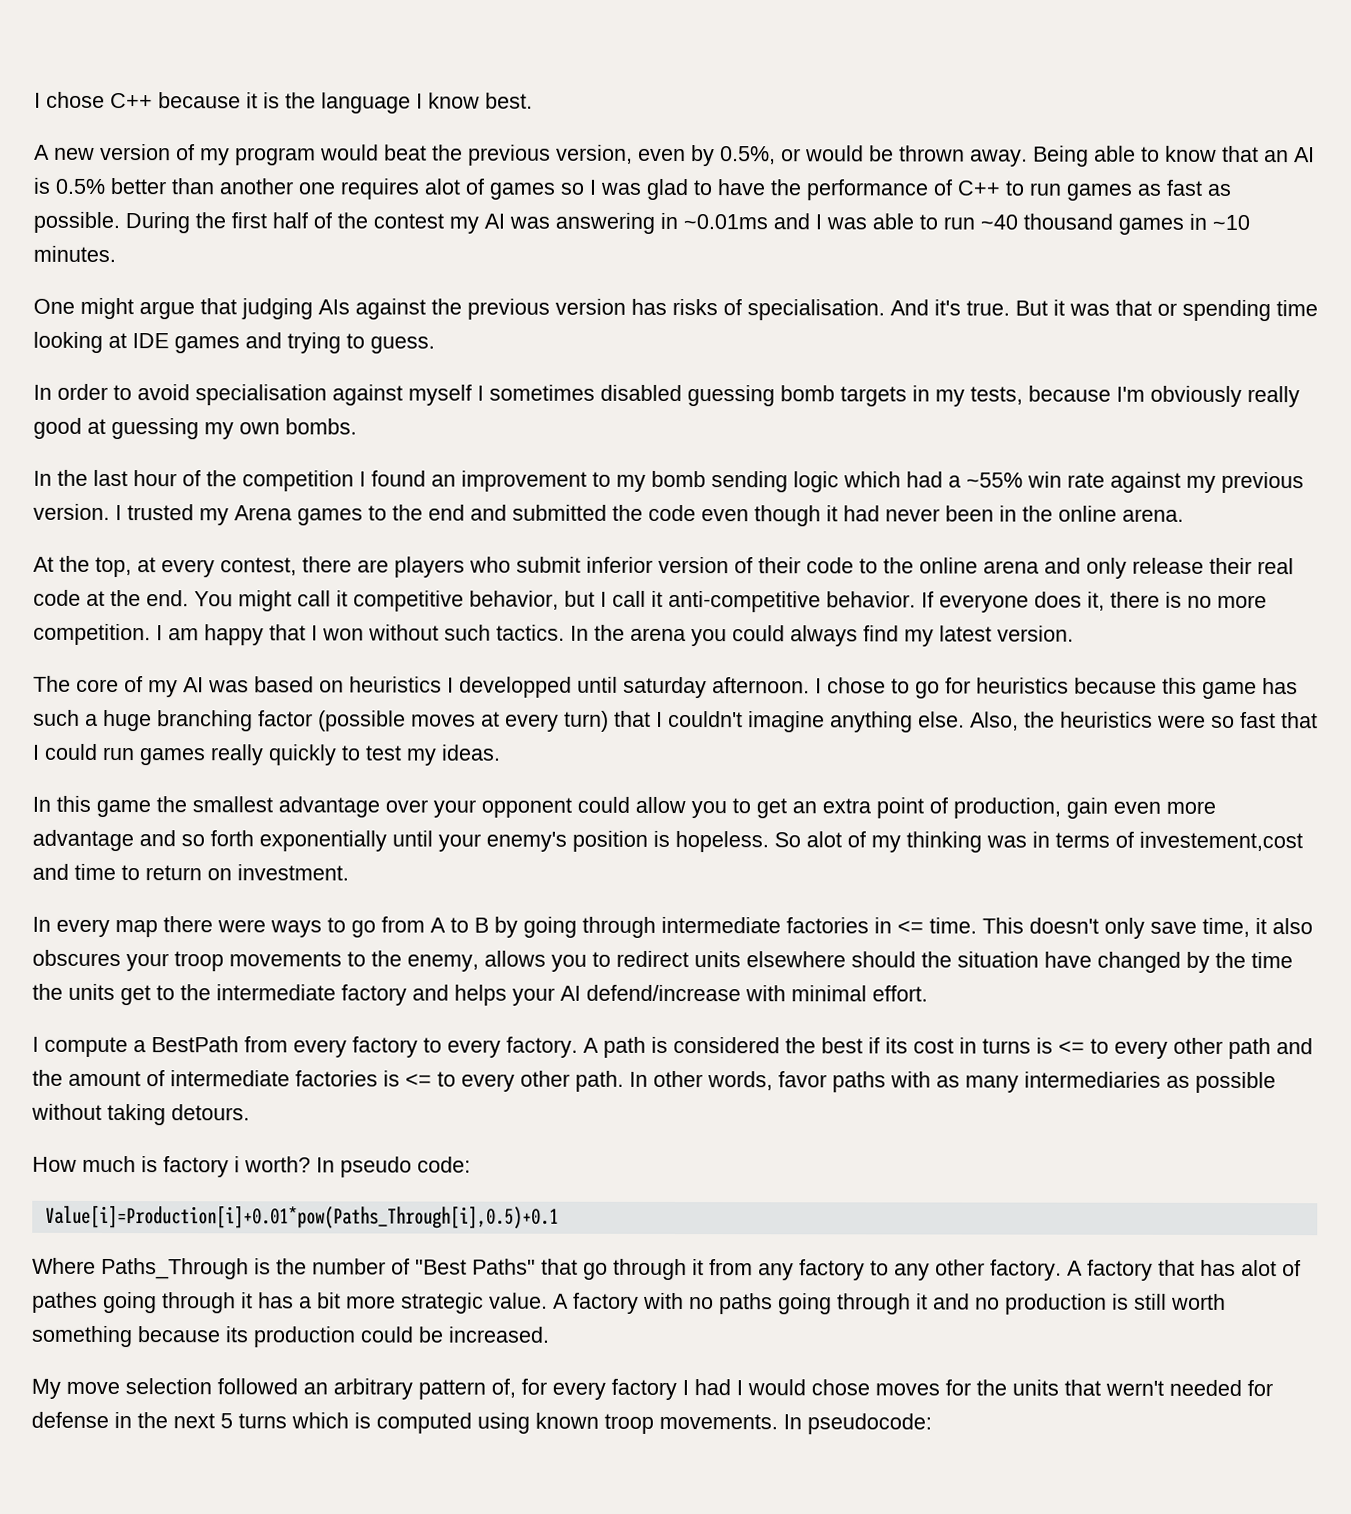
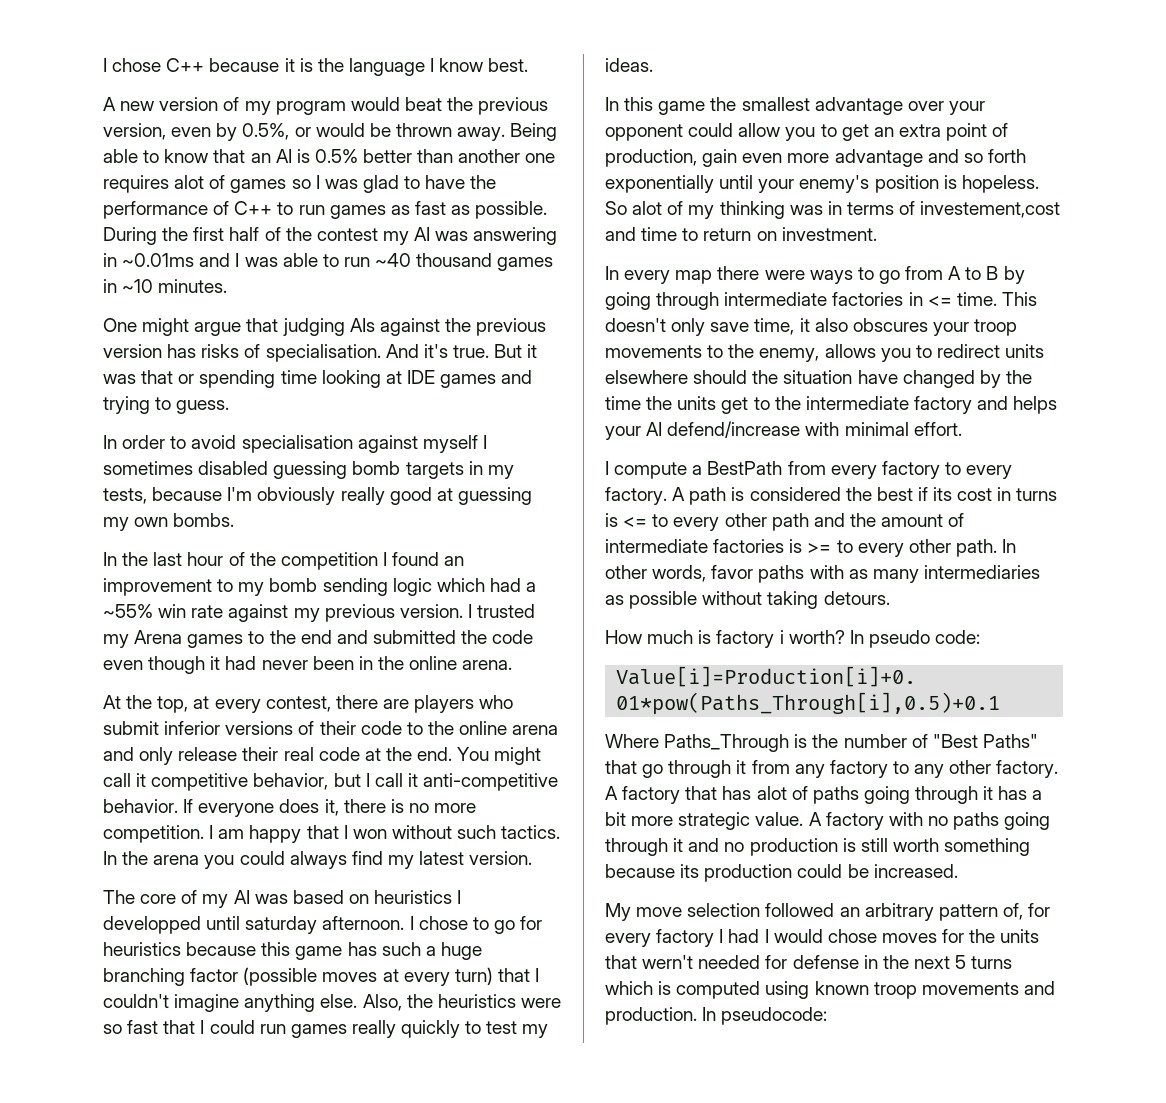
[658,556,729,574] version -> [225,721,294,735] versions
[405,1073,432,1087] <= -> [807,543,832,553] >=
[32,1291,98,1313] pathes -> [812,786,859,804] paths
[659,1413,778,1430] movements. -> [921,981,1055,995] [605,1007,697,1025] movements and production.

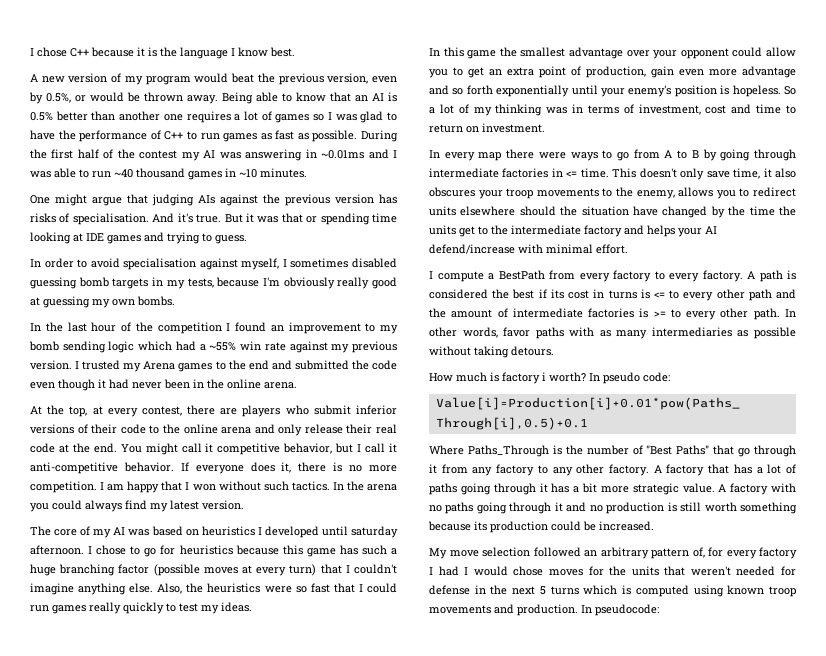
[174,175,205,189] alot -> [234,111,258,121] a lot
[422,435,478,453] myself -> [241,258,280,270] myself,
[103,916,201,934] developped -> [264,526,319,538] developed
[632,201,663,215] alot -> [429,104,454,114] a lot
[920,201,1061,218] investement,cost -> [638,104,727,115] investment, cost
[756,786,787,800] alot -> [756,464,782,474] a lot
[642,955,694,969] wern't -> [690,566,731,576] weren't

